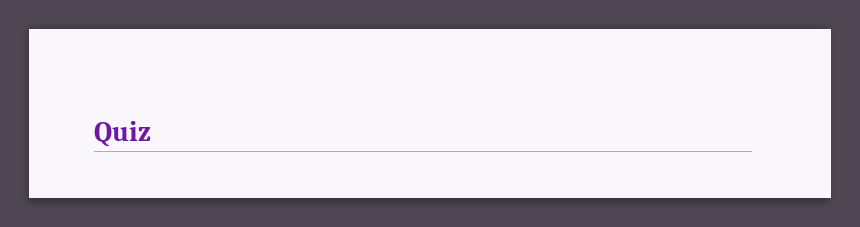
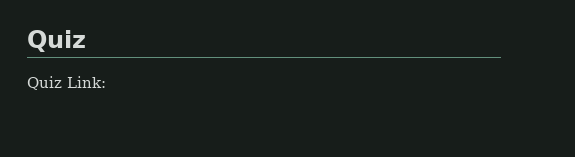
[94,121,151,147] Quiz -> [27,30,86,52] [27,76,106,90] Quiz // Quiz Link:

